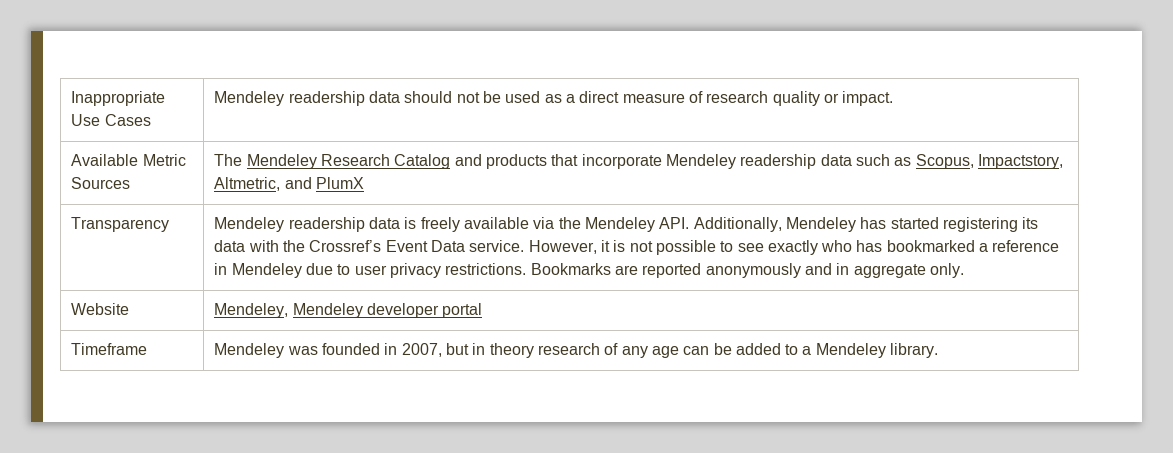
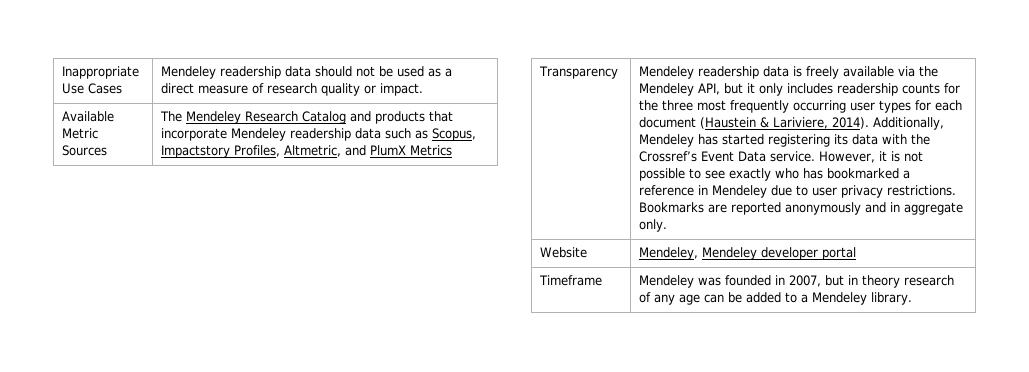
[977,154,1063,169] Impactstory, -> [161,145,281,158] Impactstory Profiles,
(365, 183) none -> [410,145,453,156] Metrics
[659,217,690,229] API. -> [698,83,961,96] [639,100,963,113] [639,117,870,129] API, but it only includes readership counts for the three most frequently occurring user types for each document (Haustein & Lariviere, 2014).

